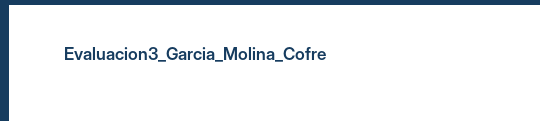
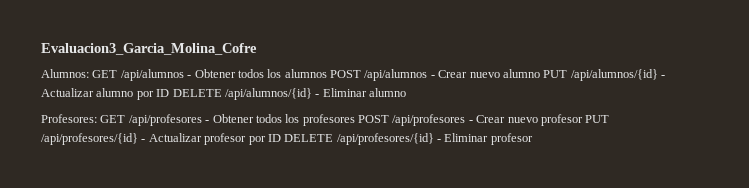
(326, 54) none -> [41,69,665,81] [41,88,406,100] [41,114,610,126] [41,133,533,145] // Alumnos: GET /api/alumnos - Obtener todos los alumnos POST /api/alumnos - Crear nuevo alumno PUT /api/alumnos/{id} - Actualizar alumno por ID DELETE /api/alumnos/{id} - Eliminar alumno // Profesores: GET /api/profesores - Obtener todos los profesores POST /api/profesores - Crear nuevo profesor PUT /api/profesores/{id} - Actualizar profesor por ID DELETE /api/profesores/{id} - Eliminar profesor

